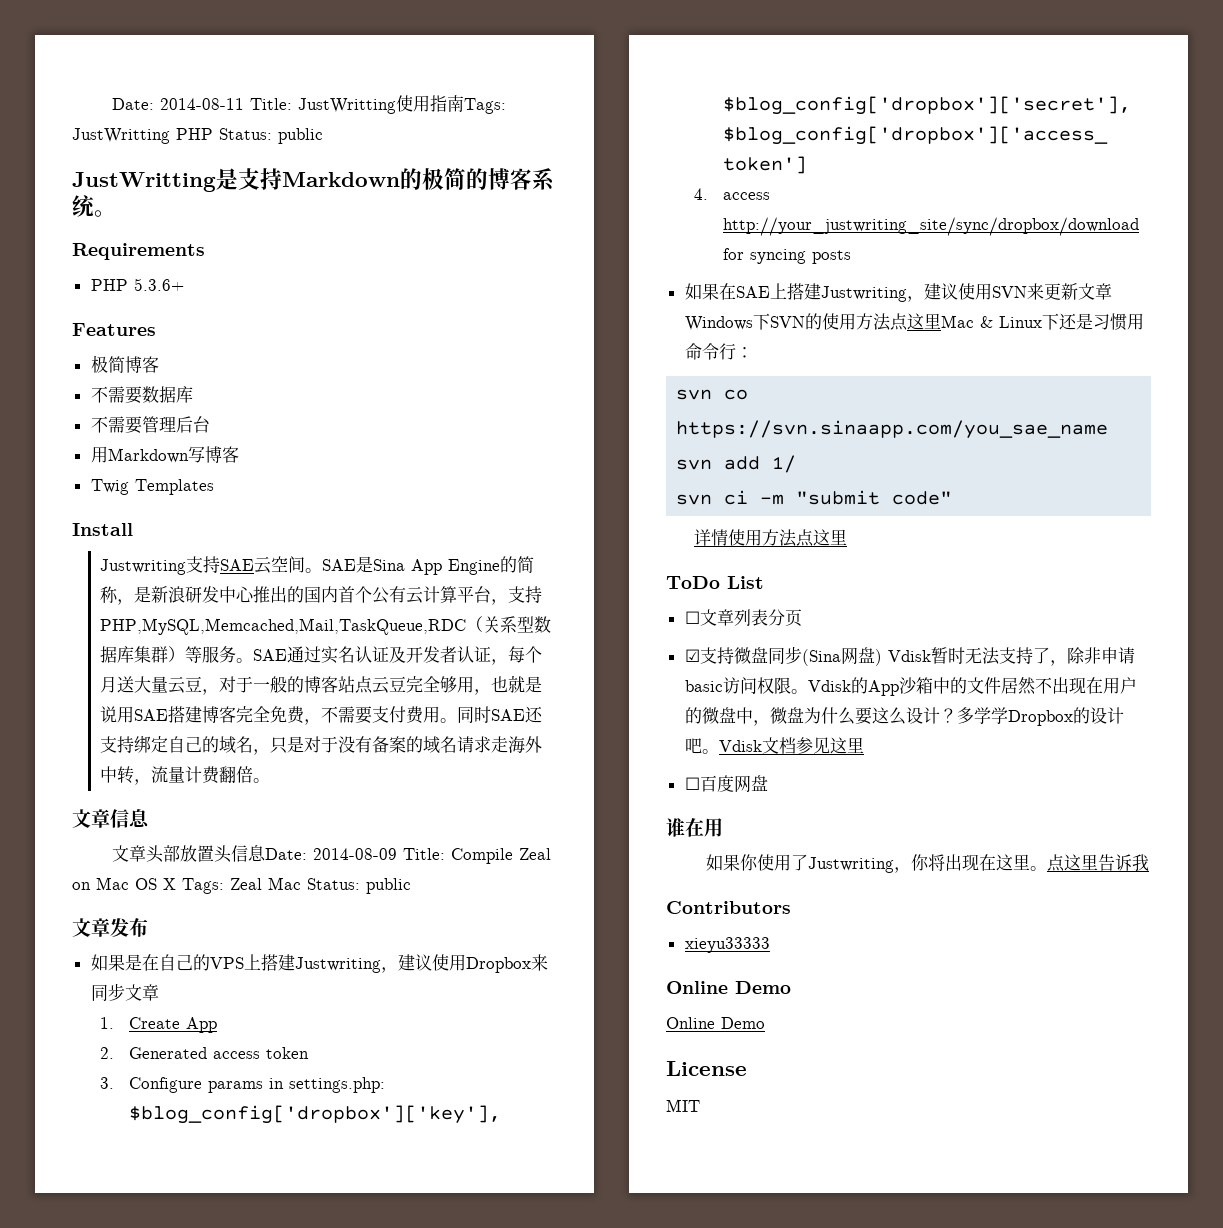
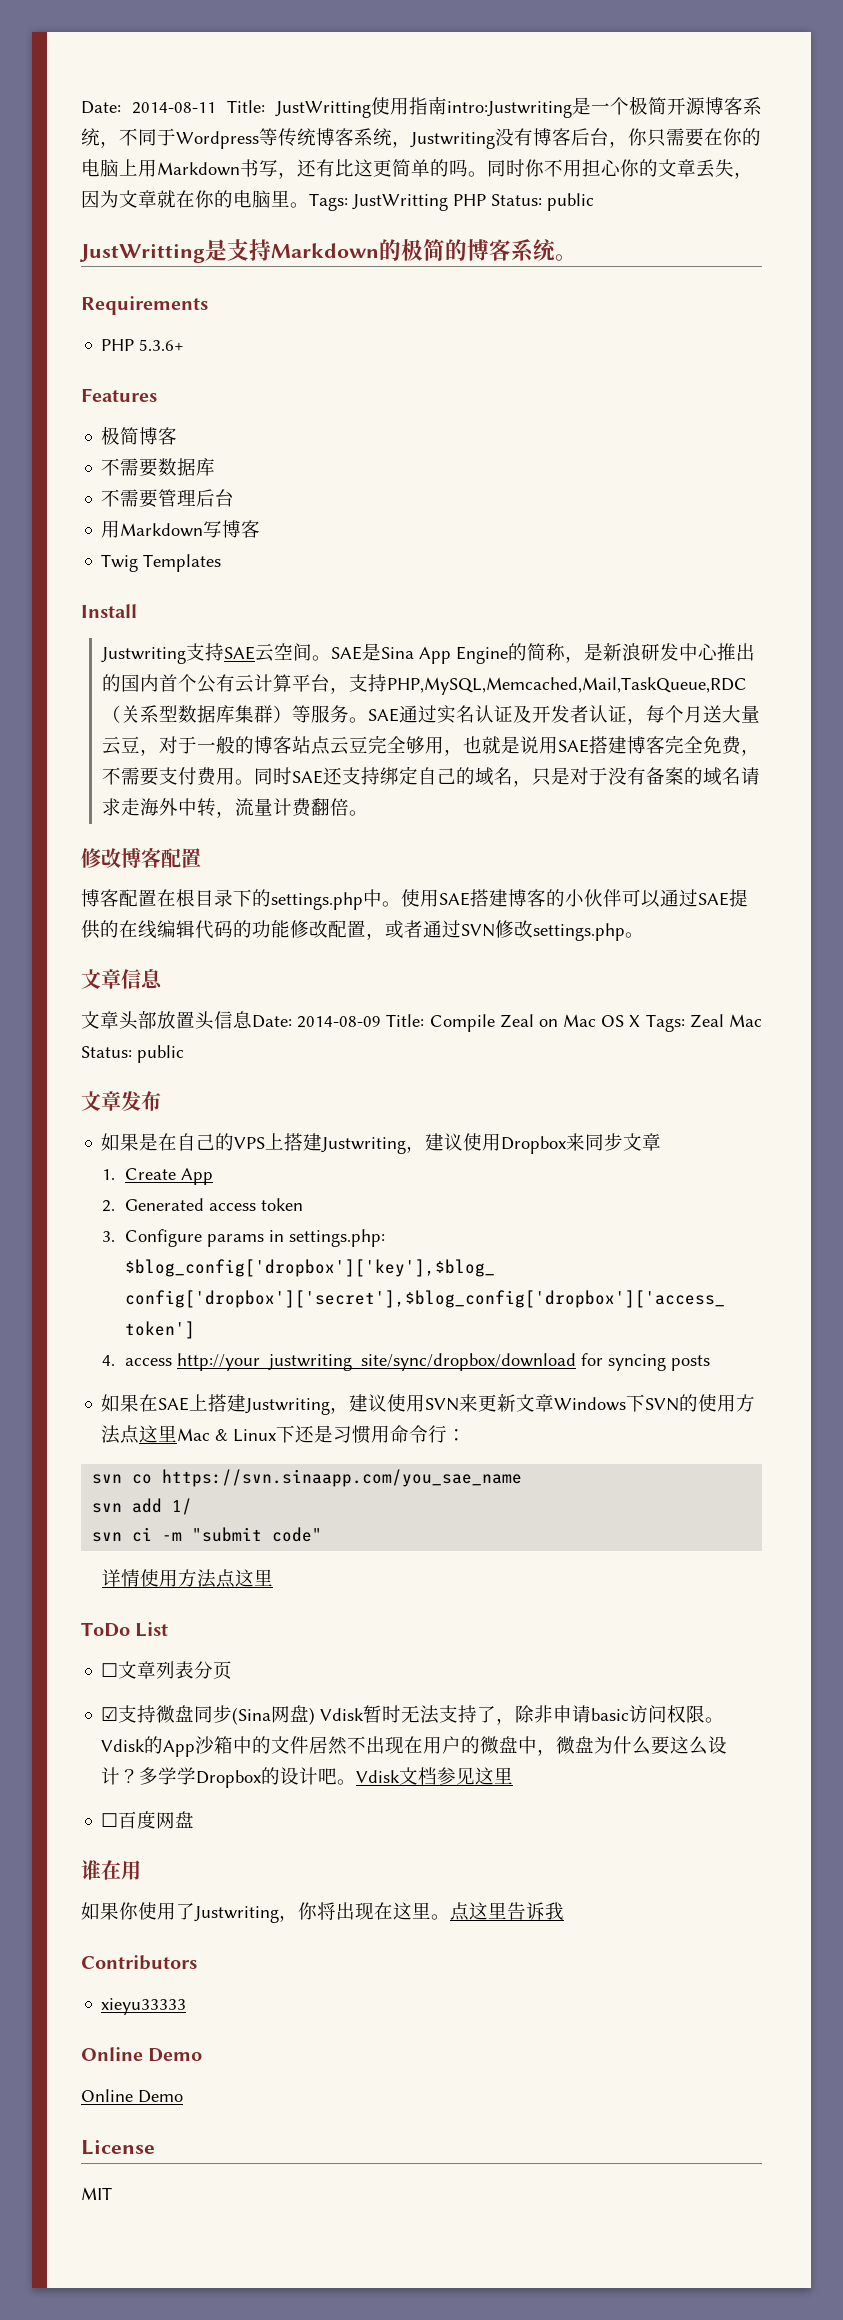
(464, 103) none -> [447,96,762,118] [81,128,761,149] [81,159,753,179] [81,190,309,208] intro:Justwriting是一个极简开源博客系统，不同于Wordpress等传统博客系统，Justwriting没有博客后台，你只需要在你的电脑上用Markdown书写，还有比这更简单的吗。同时你不用担心你的文章丢失，因为文章就在你的电脑里。
(271, 780) none -> [81,847,201,868] [81,889,748,910] [81,920,644,941] // 修改博客配置 // 博客配置在根目录下的settings.php中。使用SAE搭建博客的小伙伴可以通过SAE提供的在线编辑代码的功能修改配置，或者通过SVN修改settings.php。

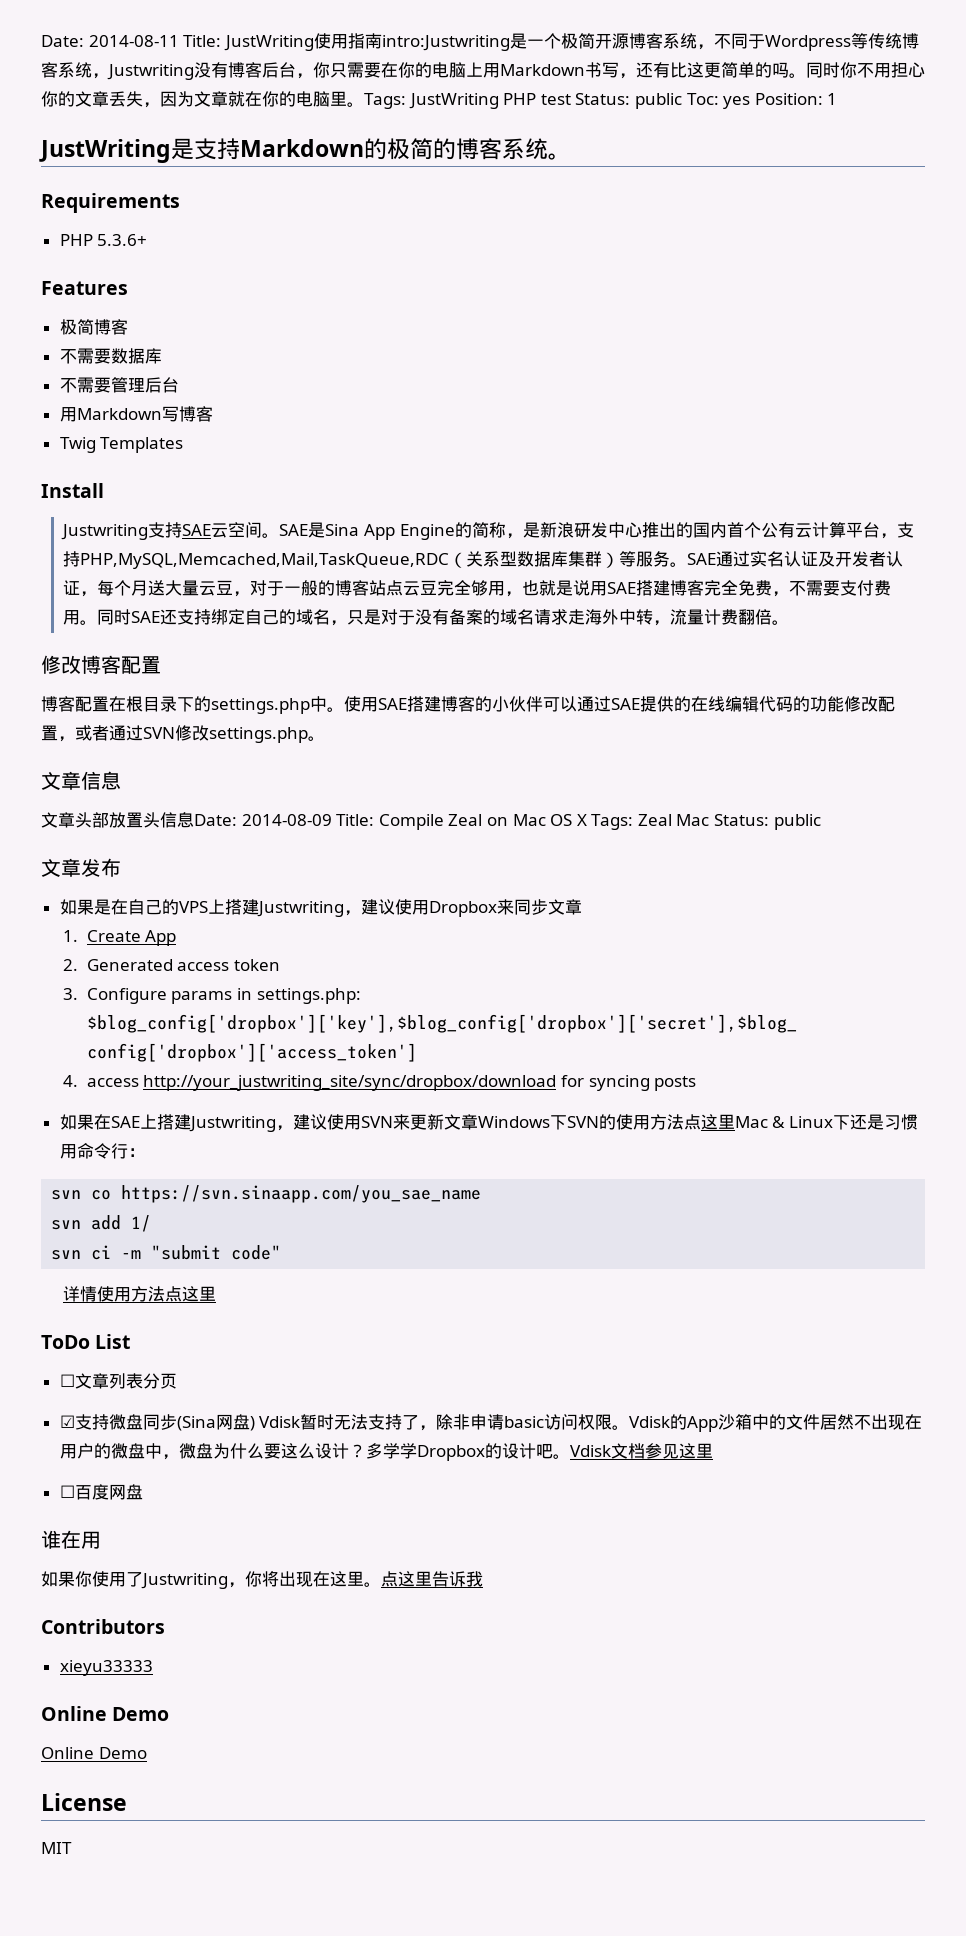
[275,101,371,118] JustWritting -> [223,35,314,51] JustWriting
[352,193,594,211] [79,244,205,263] JustWritting PHP Status: public // JustWritting -> [408,93,838,109] [39,139,171,163] JustWriting PHP test Status: public Toc: yes Position: 1 // JustWriting

